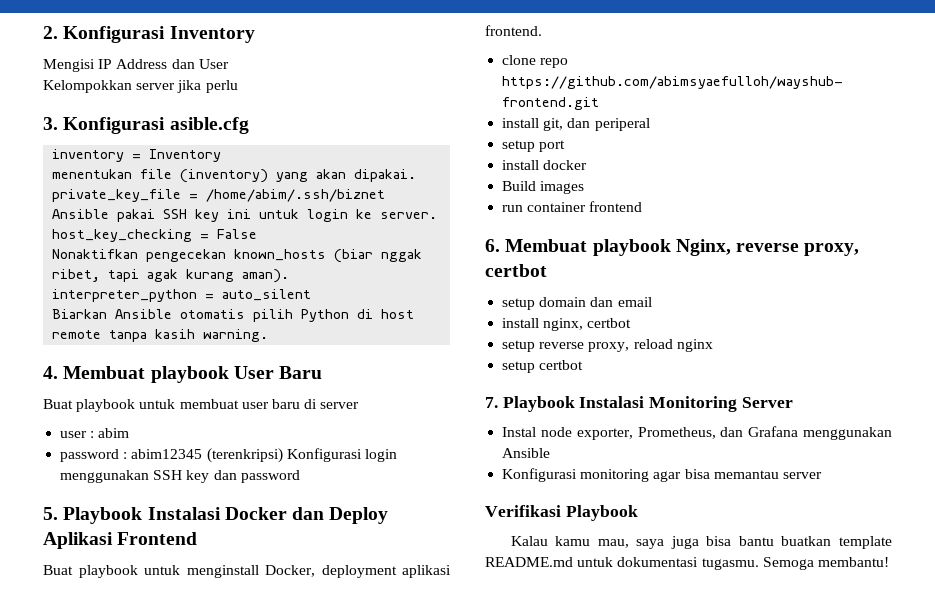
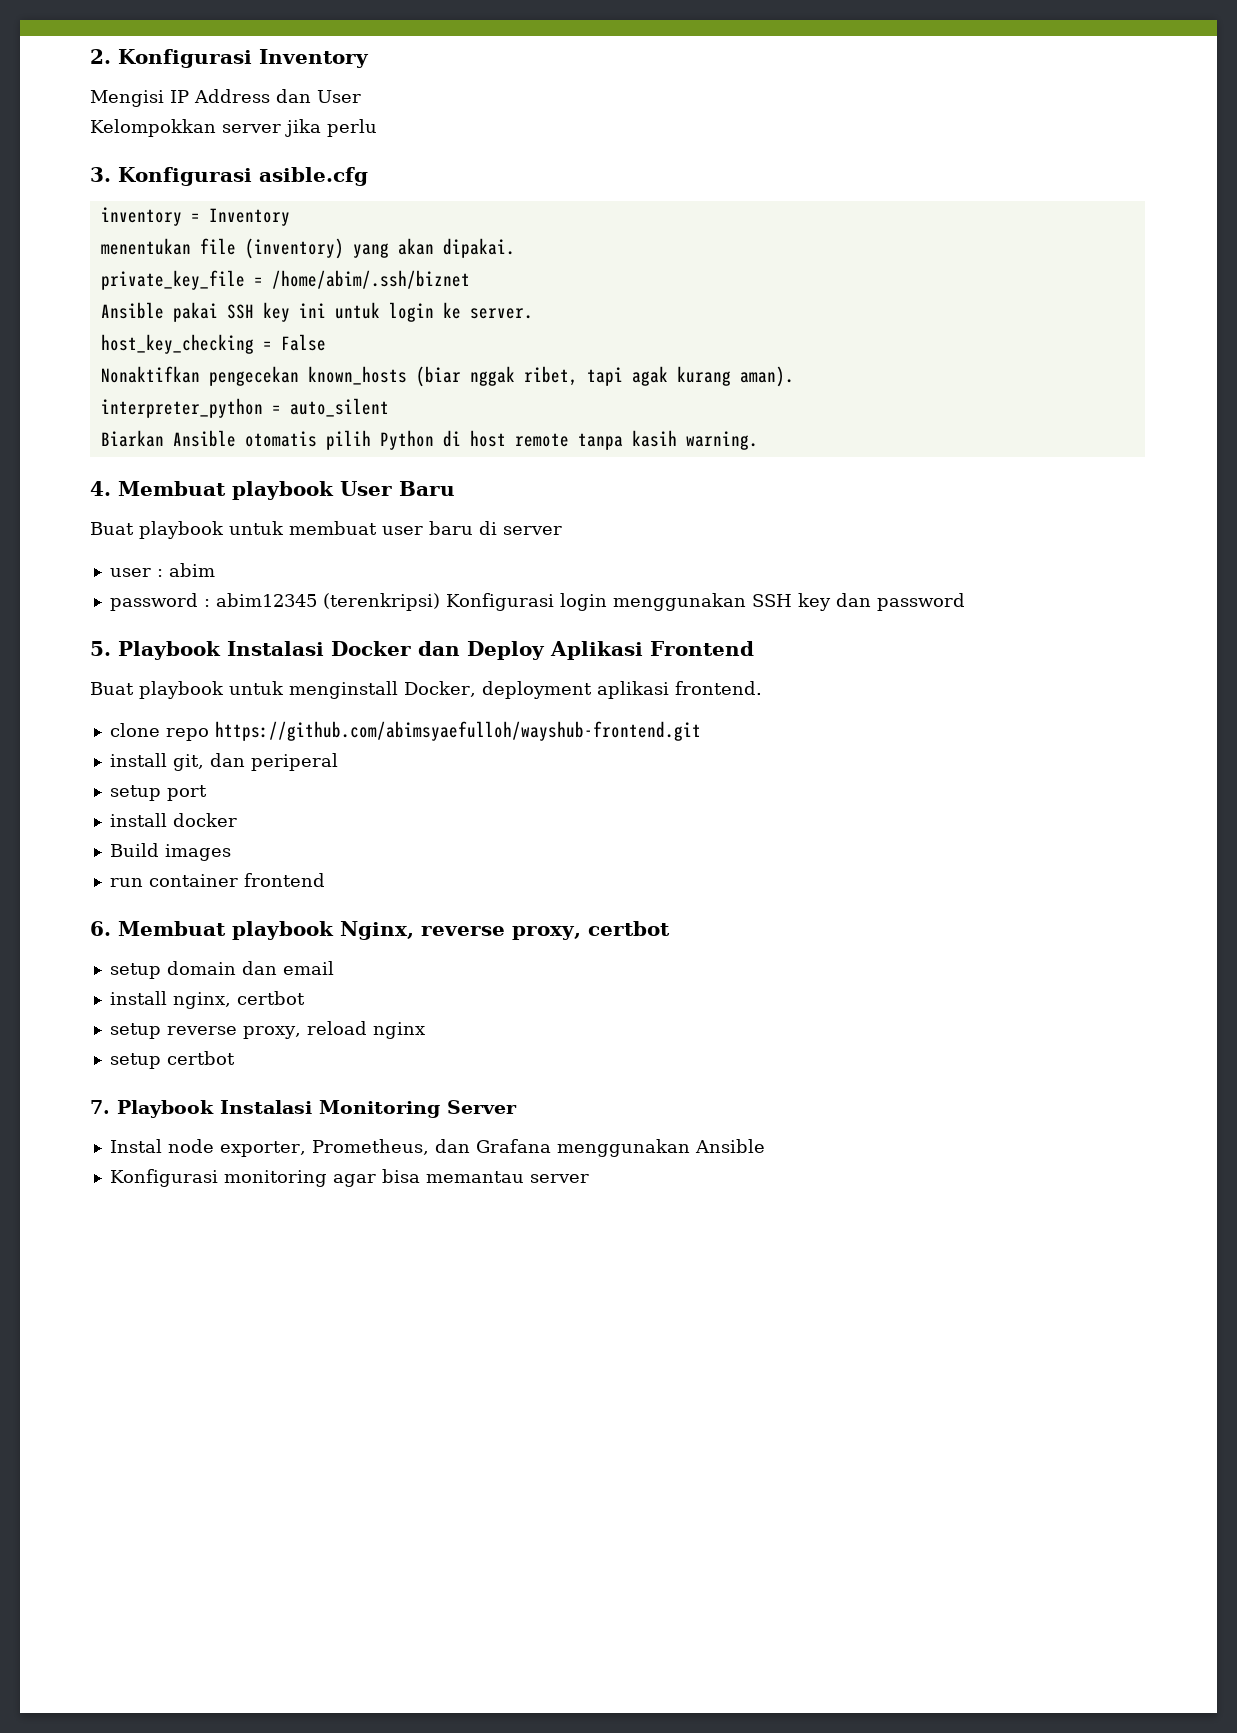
[485,505,638,521] [510,536,892,549] [485,557,889,570] // Verifikasi Playbook // Kalau kamu mau, saya juga bisa bantu buatkan template README.md untuk dokumentasi tugasmu. Semoga membantu! -> (589, 1178) none

